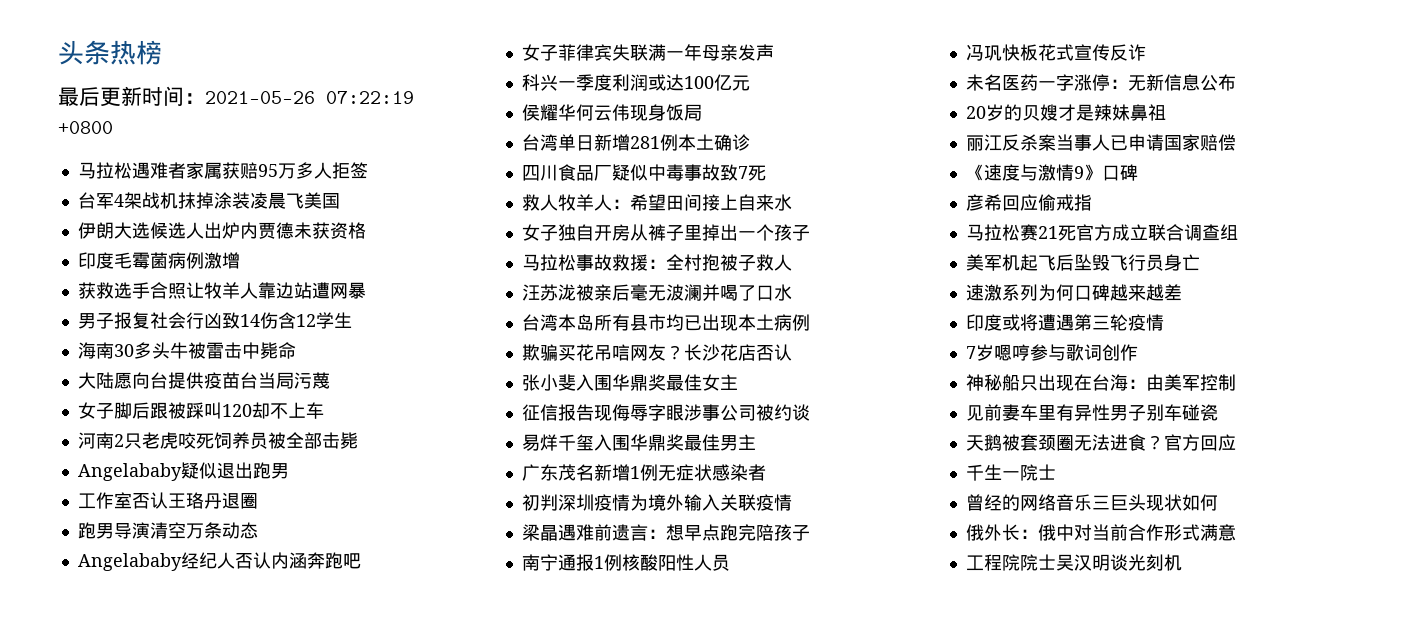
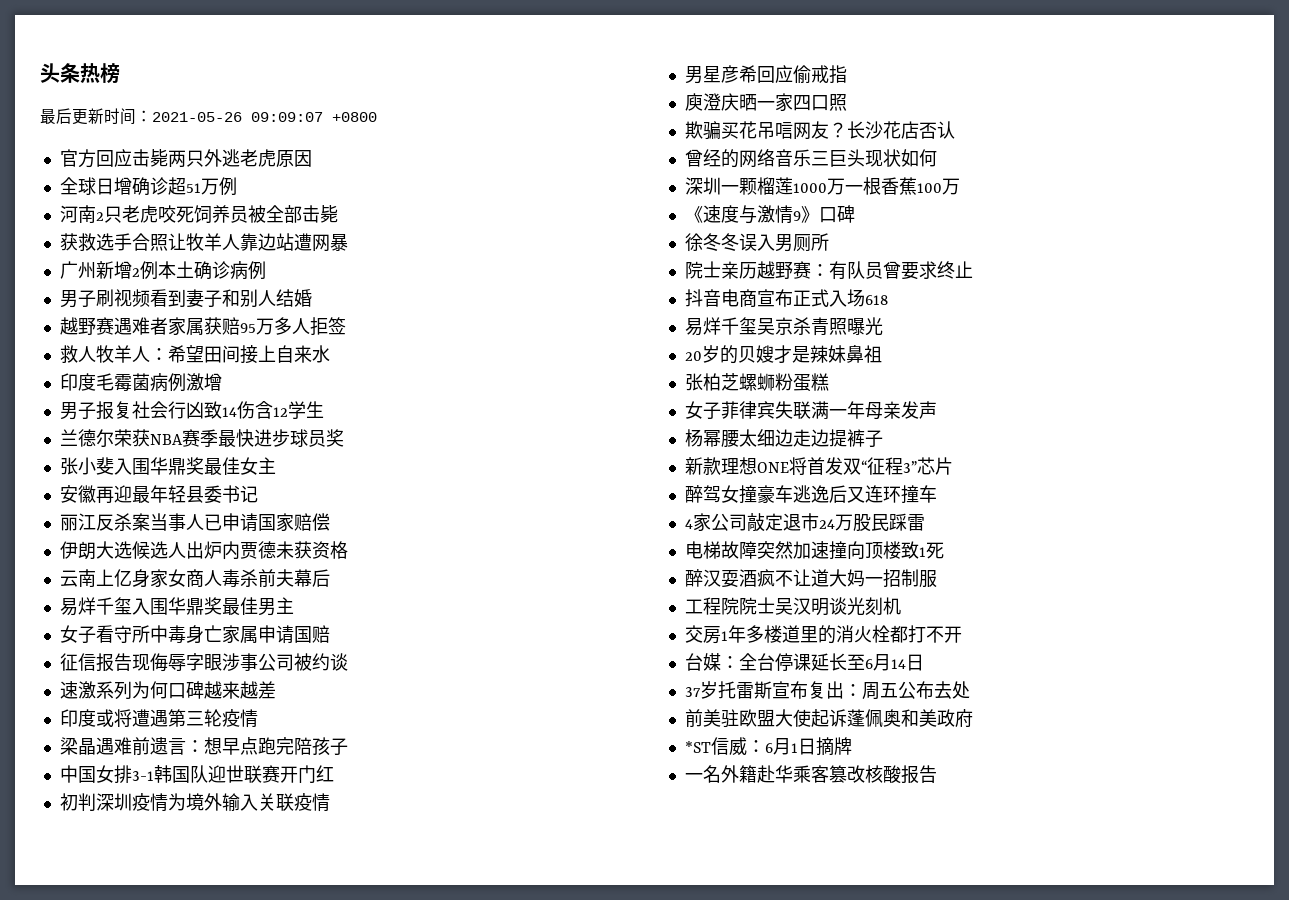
[326,91,414,104] 07:22:19 -> [251,112,323,122] 09:09:07
[77,162,132,179] 马拉松 -> [59,149,312,168] [59,177,237,196] [59,205,338,223] [59,233,348,252] [59,261,266,280] [59,289,312,308] [59,317,114,335] 官方回应击毙两只外逃老虎原因 // 全球日增确诊超51万例 // 河南2只老虎咬死饲养员被全部击毙 // 获救选手合照让牧羊人靠边站遭网暴 // 广州新增2例本土确诊病例 // 男子刷视频看到妻子和别人结婚 // 越野赛
[77,192,340,209] 台军4架战机抹掉涂装凌晨飞美国 -> [59,345,330,364] [59,373,222,392] [59,401,324,420] [59,429,344,447] [59,457,276,475] [59,485,258,504] [59,513,330,532] 救人牧羊人：希望田间接上自来水 // 印度毛霉菌病例激增 // 男子报复社会行凶致14伤含12学生 // 兰德尔荣获NBA赛季最快进步球员奖 // 张小斐入围华鼎奖最佳女主 // 安徽再迎最年轻县委书记 // 丽江反杀案当事人已申请国家赔偿
[77,252,240,269] [77,282,366,299] [77,312,352,329] [77,342,296,359] [77,372,330,389] [77,402,324,419] [77,432,358,449] [77,462,289,481] [77,492,258,509] [77,522,258,539] [77,552,361,571] [521,44,774,61] [521,74,750,91] [521,104,702,121] [521,134,750,151] [521,164,766,181] [521,194,792,211] [521,224,810,241] [521,254,792,271] [521,284,792,301] [521,314,810,331] [521,344,792,361] [521,374,738,391] 印度毛霉菌病例激增 // 获救选手合照让牧羊人靠边站遭网暴 // 男子报复社会行凶致14伤含12学生 // 海南30多头牛被雷击中毙命 // 大陆愿向台提供疫苗台当局污蔑 // 女子脚后跟被踩叫120却不上车 // 河南2只老虎咬死饲养员被全部击毙 // Angelababy疑似退出跑男 // 工作室否认王珞丹退圈 // 跑男导演清空万条动态 // Angelababy经纪人否认内涵奔跑吧 // 女子菲律宾失联满一年母亲发声 // 科兴一季度利润或达100亿元 // 侯耀华何云伟现身饭局 // 台湾单日新增281例本土确诊 // 四川食品厂疑似中毒事故致7死 // 救人牧羊人：希望田间接上自来水 // 女子独自开房从裤子里掉出一个孩子 // 马拉松事故救援：全村抱被子救人 // 汪苏泷被亲后毫无波澜并喝了口水 // 台湾本岛所有县市均已出现本土病例 // 欺骗买花吊唁网友？长沙花店否认 // 张小斐入围华鼎奖最佳女主 -> [59,569,330,588] [59,597,294,616] [59,625,330,644] 云南上亿身家女商人毒杀前夫幕后 // 易烊千玺入围华鼎奖最佳男主 // 女子看守所中毒身亡家属申请国赔
[521,434,756,451] [521,464,766,481] [521,494,792,511] [521,524,810,541] [521,554,730,571] [965,44,1146,61] [965,74,1236,91] [965,104,1166,121] [965,134,1236,151] [965,164,1138,181] [965,194,1092,211] [965,224,1238,241] [965,254,1200,271] // 易烊千玺入围华鼎奖最佳男主 // 广东茂名新增1例无症状感染者 // 初判深圳疫情为境外输入关联疫情 // 梁晶遇难前遗言：想早点跑完陪孩子 // 南宁通报1例核酸阳性人员 // 冯巩快板花式宣传反诈 // 未名医药一字涨停：无新信息公布 // 20岁的贝嫂才是辣妹鼻祖 // 丽江反杀案当事人已申请国家赔偿 // 《速度与激情9》口碑 // 彦希回应偷戒指 // 马拉松赛21死官方成立联合调查组 // 美军机起飞后坠毁飞行员身亡 -> (348, 662) none
[965,344,1138,361] [965,374,1236,391] [965,404,1218,421] [965,434,1236,451] [965,464,1056,481] 7岁嗯哼参与歌词创作 // 神秘船只出现在台海：由美军控制 // 见前妻车里有异性男子别车碰瓷 // 天鹅被套颈圈无法进食？官方回应 // 千生一院士 -> [59,737,348,756] [59,765,334,784] [59,793,330,812] [684,65,847,84] [684,93,847,112] [684,121,955,140] 梁晶遇难前遗言：想早点跑完陪孩子 // 中国女排3-1韩国队迎世联赛开门红 // 初判深圳疫情为境外输入关联疫情 // 男星彦希回应偷戒指 // 庾澄庆晒一家四口照 // 欺骗买花吊唁网友？长沙花店否认
[965,524,1236,541] 俄外长：俄中对当前合作形式满意 -> [684,177,960,195] [684,205,855,224] [684,233,829,252] [684,261,973,280] [684,289,888,307] [684,317,883,336] [684,345,882,364] [684,373,829,392] [684,401,937,420] [684,429,883,448] [684,457,953,475] [684,485,937,504] [684,513,925,532] [684,541,944,560] [684,569,937,588] 深圳一颗榴莲1000万一根香蕉100万 // 《速度与激情9》口碑 // 徐冬冬误入男厕所 // 院士亲历越野赛：有队员曾要求终止 // 抖音电商宣布正式入场618 // 易烊千玺吴京杀青照曝光 // 20岁的贝嫂才是辣妹鼻祖 // 张柏芝螺蛳粉蛋糕 // 女子菲律宾失联满一年母亲发声 // 杨幂腰太细边走边提裤子 // 新款理想ONE将首发双“征程3”芯片 // 醉驾女撞豪车逃逸后又连环撞车 // 4家公司敲定退市24万股民踩雷 // 电梯故障突然加速撞向顶楼致1死 // 醉汉耍酒疯不让道大妈一招制服
(1182, 562) none -> [684,625,962,644] [684,653,924,671] [684,681,970,700] [684,709,973,728] [684,737,852,756] [684,765,937,784] // 交房1年多楼道里的消火栓都打不开 // 台媒：全台停课延长至6月14日 // 37岁托雷斯宣布复出：周五公布去处 // 前美驻欧盟大使起诉蓬佩奥和美政府 // *ST信威：6月1日摘牌 // 一名外籍赴华乘客篡改核酸报告

